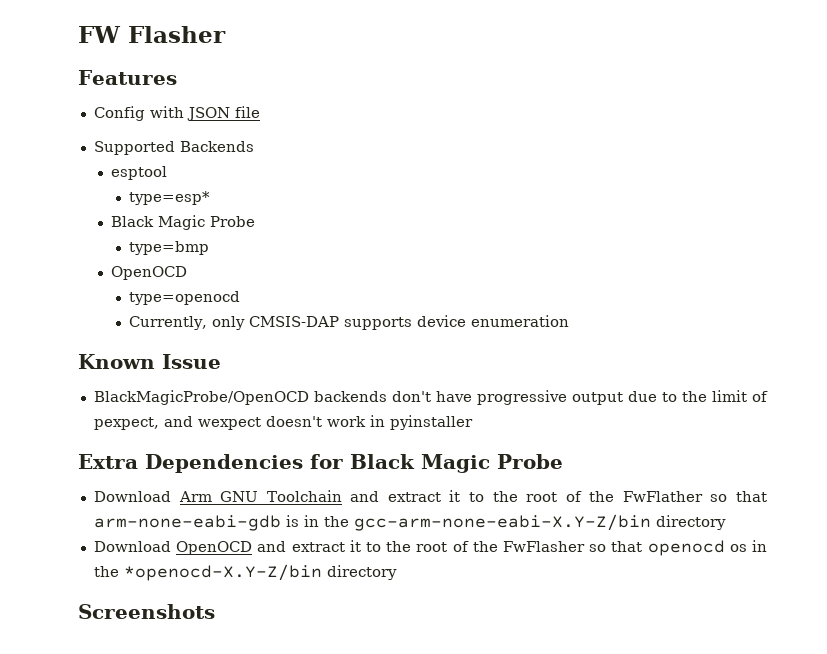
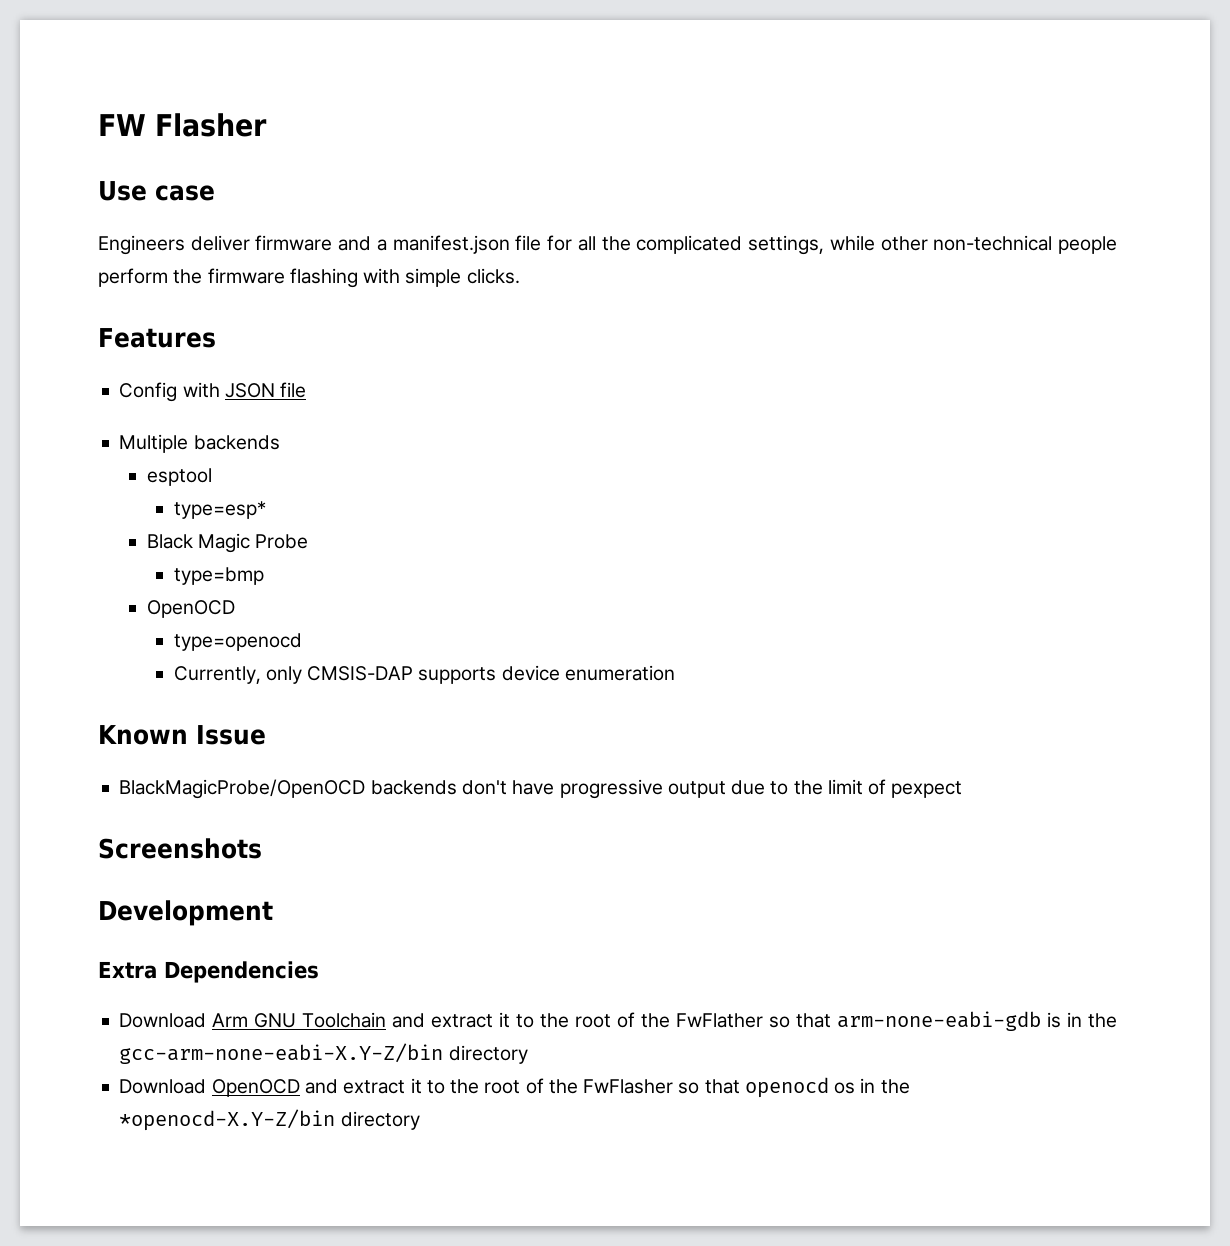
(226, 34) none -> [98,181,215,201] [98,235,1118,255] [98,268,520,288] // Use case // Engineers deliver firmware and a manifest.json file for all the complicated settings, while other non-technical people perform the firmware flashing with simple clicks.
[93,141,254,155] Supported Backends -> [119,434,280,453] Multiple backends
[93,415,473,430] [78,454,563,473] pexpect, and wexpect doesn't work in pyinstaller // Extra Dependencies for Black Magic Probe -> [891,781,963,798] [98,838,262,859] [98,900,273,926] [98,961,319,983] pexpect // Screenshots // Development // Extra Dependencies
[78,604,215,619] // Screenshots -> (420, 1120) none

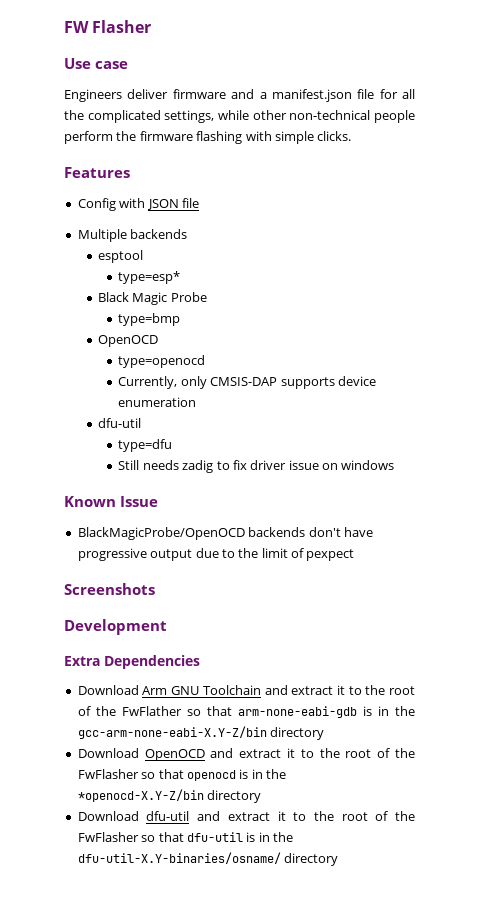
(675, 673) none -> [98,418,142,428] [118,439,173,452] [118,460,395,473] // dfu-util // type=dfu // Still needs zadig to fix driver issue on windows
[834,1082,856,1094] os -> [239,769,249,779] is
(420, 1120) none -> [77,811,416,821] [77,832,293,842] [77,852,339,866] // Download dfu-util and extract it to the root of the FwFlasher so that dfu-util is in the dfu-util-X.Y-binaries/osname/ directory

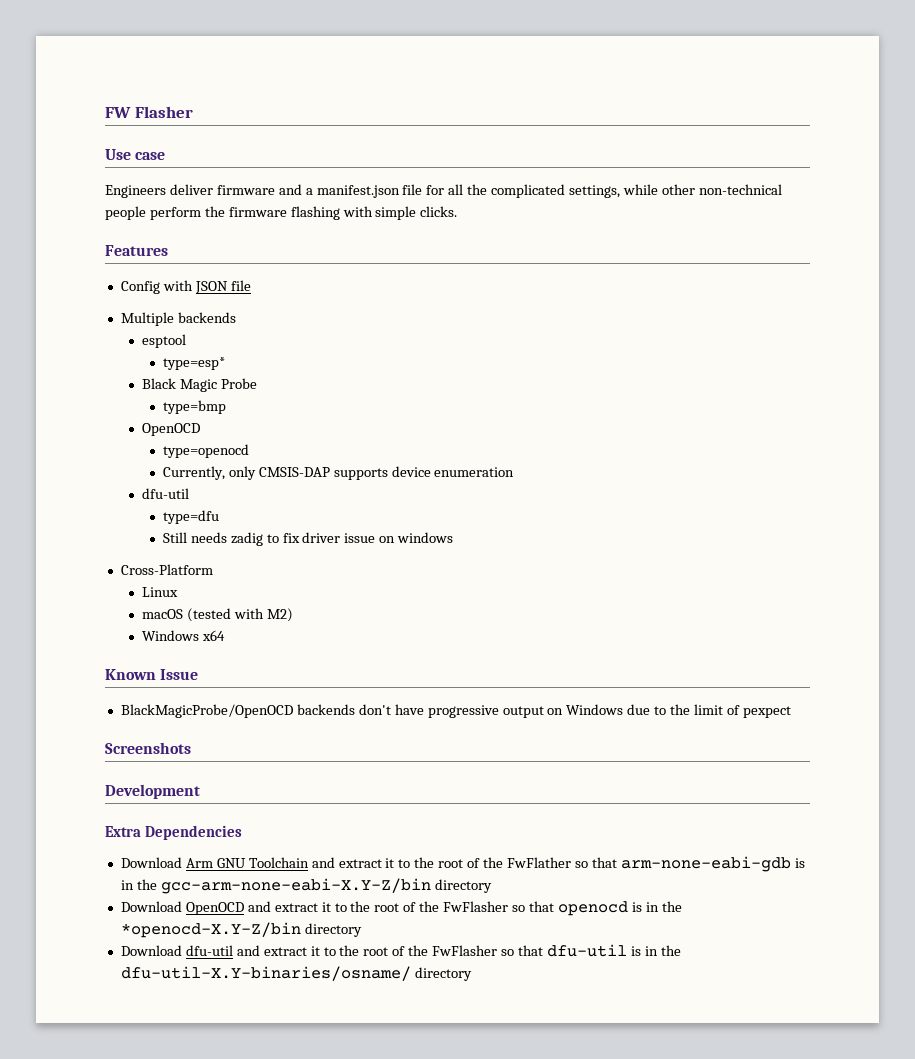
(395, 465) none -> [120,564,213,575] [141,587,178,597] [141,608,293,622] [141,630,225,641] // Cross-Platform // Linux // macOS (tested with M2) // Windows x64
(193, 555) none -> [547,704,624,715] on Windows

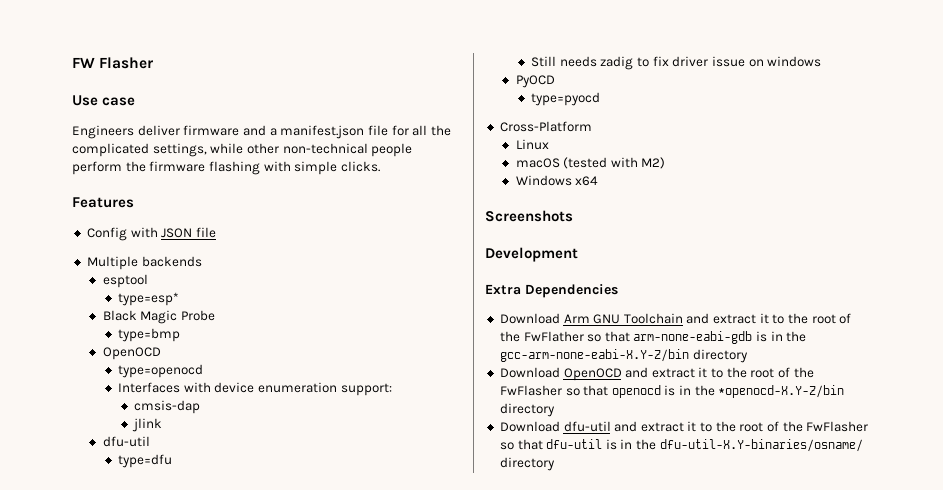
[162,466,388,480] Currently, only CMSIS-DAP supports -> [118,382,211,393] Interfaces with
(515, 472) none -> [340,383,392,396] [133,400,200,414] [131,418,162,432] support: // cmsis-dap // jlink
(454, 537) none -> [515,75,555,88] [531,92,601,106] // PyOCD // type=pyocd
[105,669,199,680] [120,704,791,718] // Known Issue // BlackMagicProbe/OpenOCD backends don't have progressive output on Windows due to the limit of pexpect -> (599, 181) none

